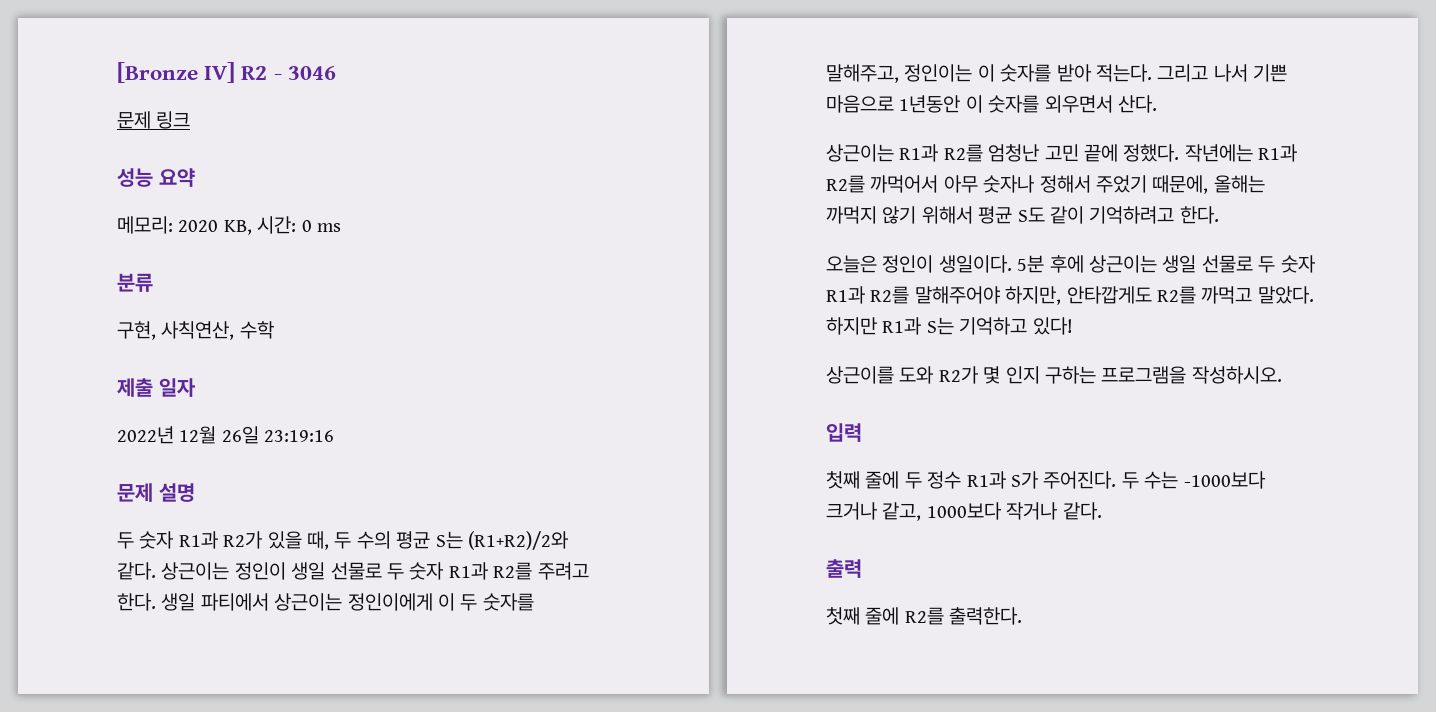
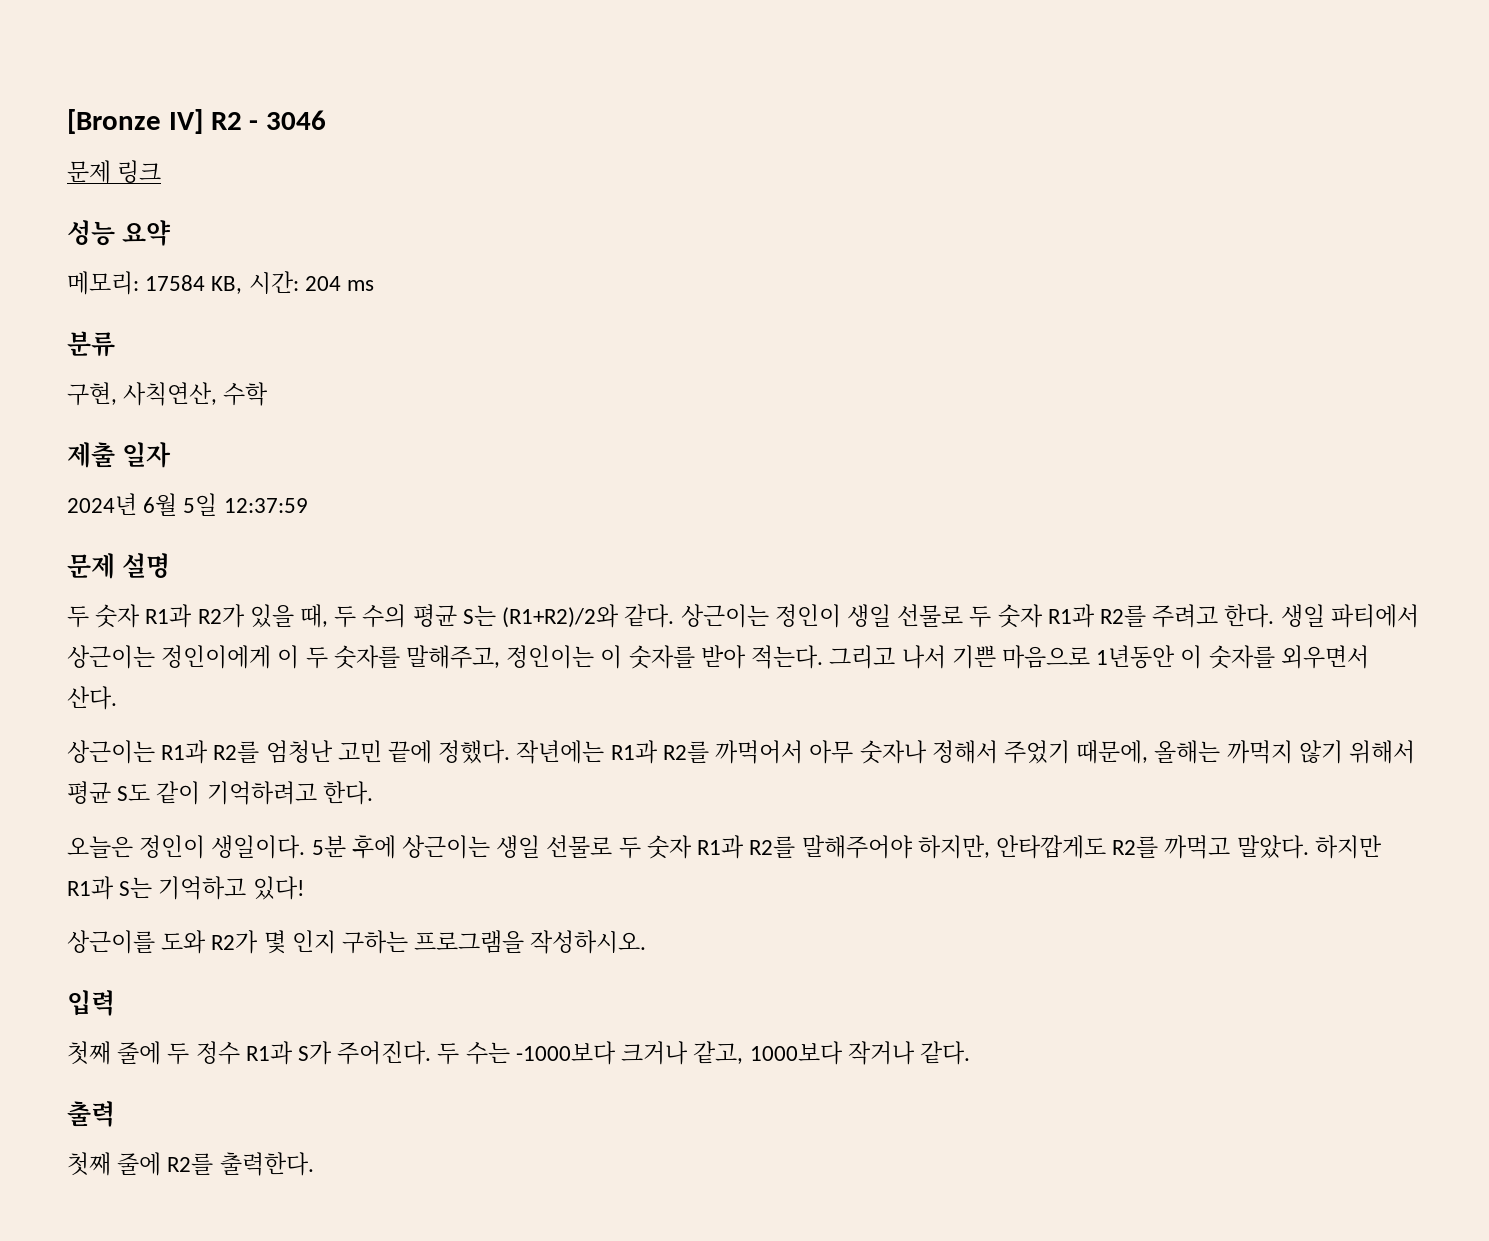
[178,220,219,232] 2020 -> [145,275,206,291] 17584
[301,220,312,232] 0 -> [304,276,341,291] 204
[117,426,335,444] 2022년 12월 26일 23:19:16 -> [67,493,308,516] 2024년 6월 5일 12:37:59

